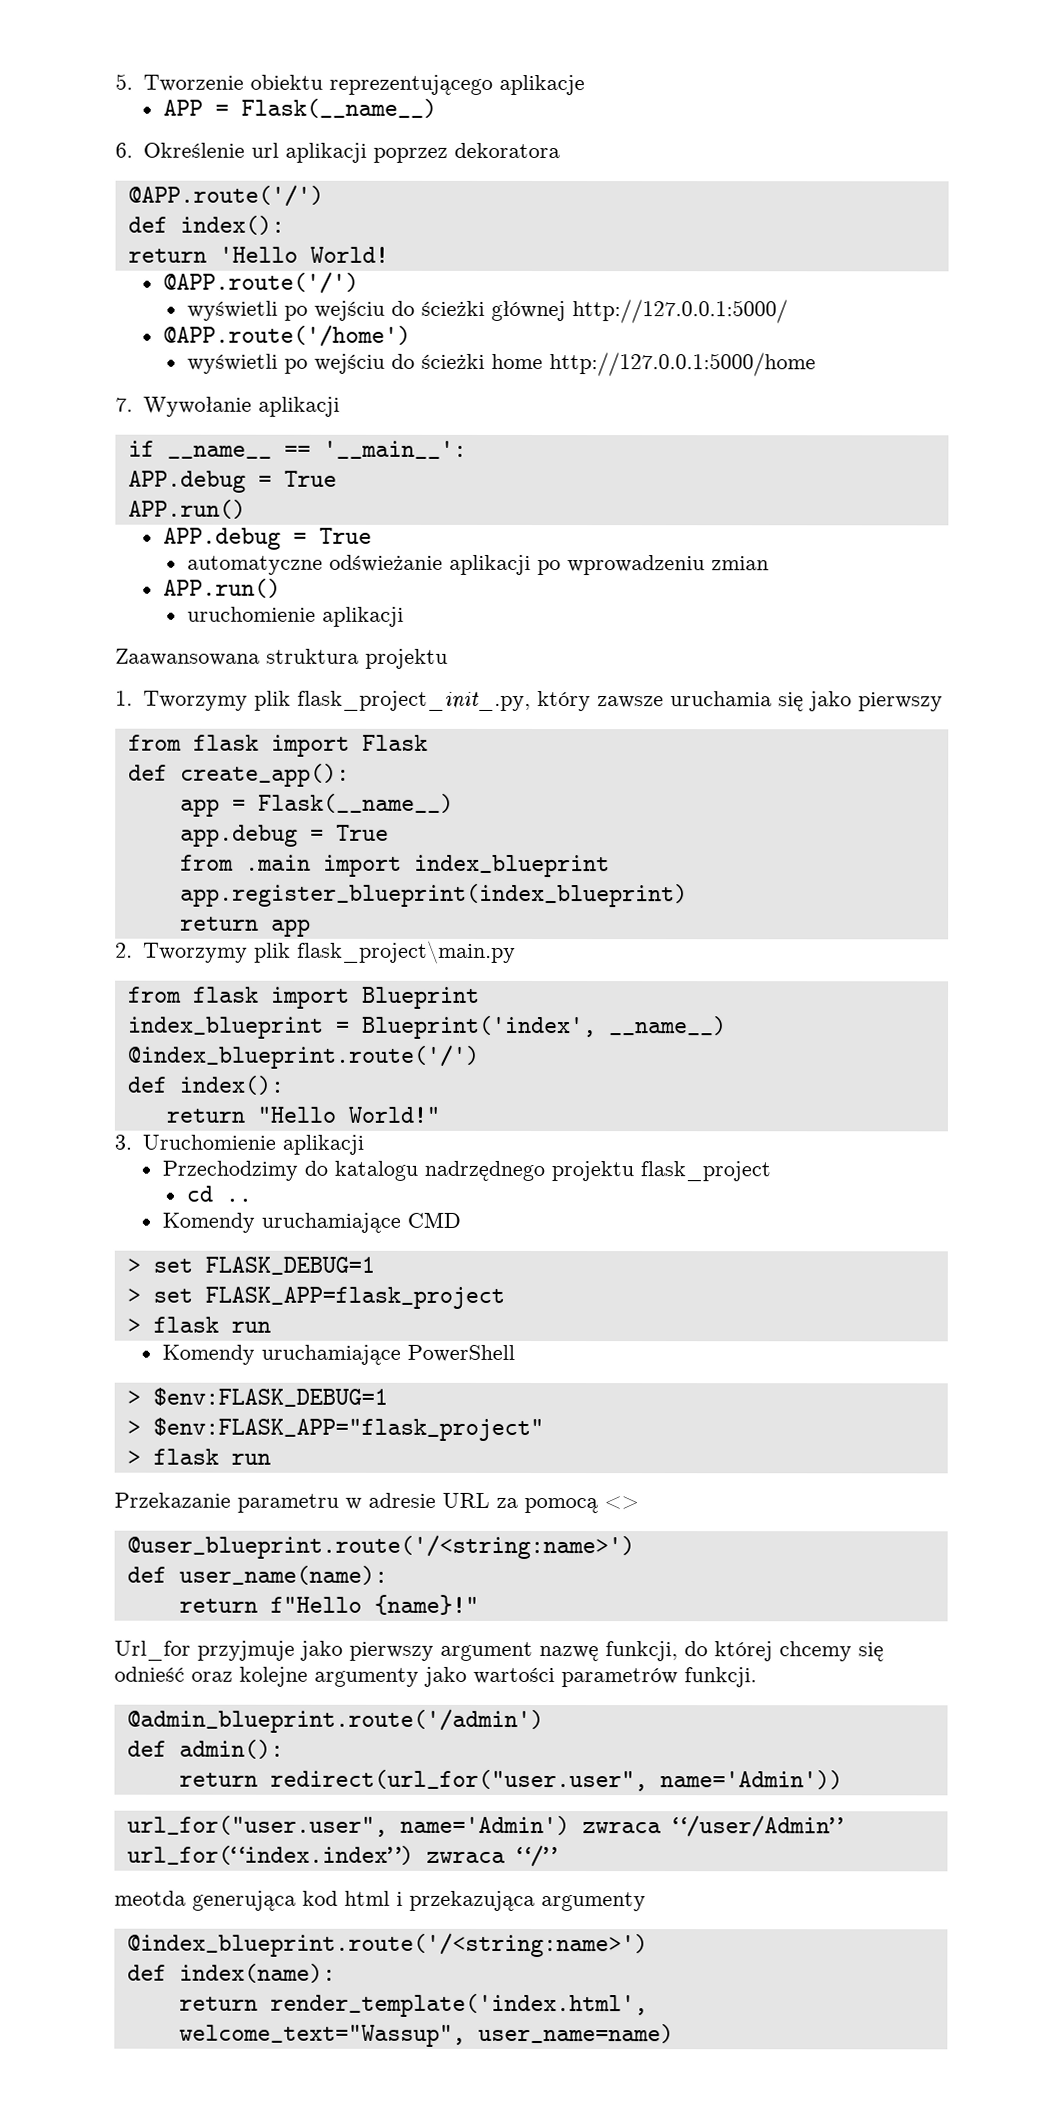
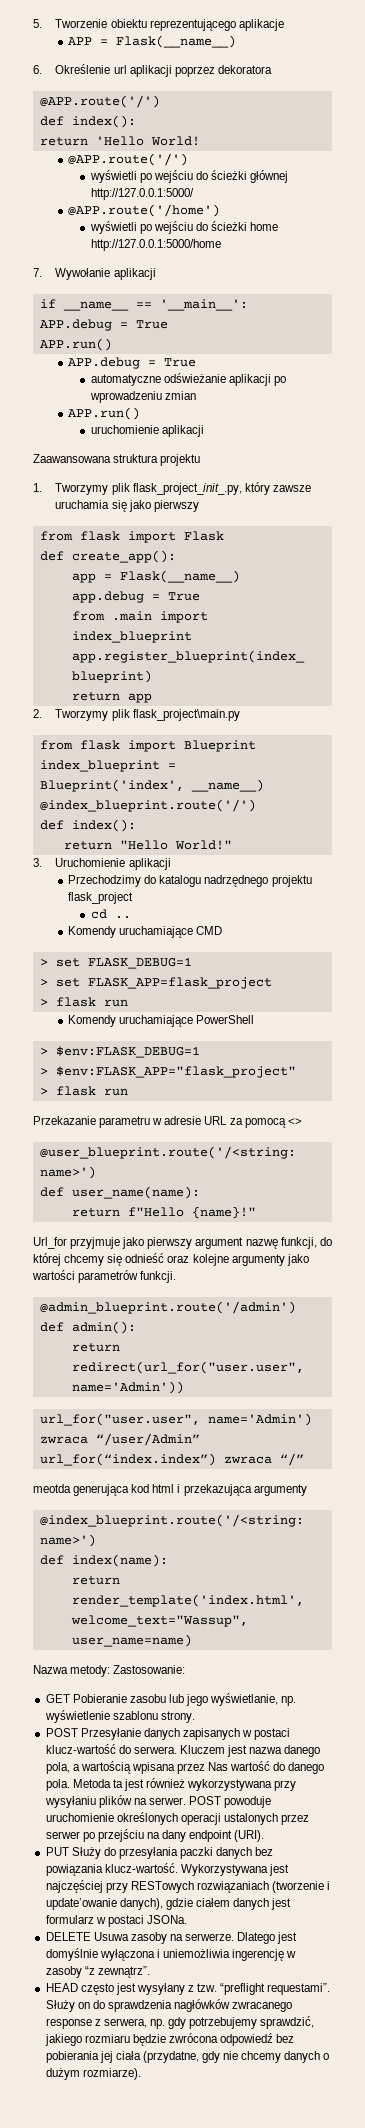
(674, 2033) none -> [33,1665,186,1677] [45,1693,297,1706] [44,1710,195,1723] [45,1728,291,1740] [45,1744,321,1757] [45,1761,325,1774] [45,1778,297,1791] [44,1795,272,1808] [45,1812,310,1825] [45,1829,265,1842] [45,1847,274,1859] [45,1863,289,1876] [45,1880,331,1893] [45,1898,292,1910] [45,1915,187,1927] [45,1932,298,1944] [45,1948,297,1961] [45,1966,150,1978] [45,1983,331,1995] [45,1999,293,2012] [45,2016,315,2029] [44,2033,295,2046] [45,2051,330,2063] [45,2068,141,2080] // Nazwa metody: Zastosowanie: // GET Pobieranie zasobu lub jego wyświetlanie, np. wyświetlenie szablonu strony. // POST Przesyłanie danych zapisanych w postaci klucz-wartość do serwera. Kluczem jest nazwa danego pola, a wartością wpisana przez Nas wartość do danego pola. Metoda ta jest również wykorzystywana przy wysyłaniu plików na serwer. POST powoduje uruchomienie określonych operacji ustalonych przez serwer po przejściu na dany endpoint (URI). // PUT Służy do przesyłania paczki danych bez powiązania klucz-wartość. Wykorzystywana jest najczęściej przy RESTowych rozwiązaniach (tworzenie i update’owanie danych), gdzie ciałem danych jest formularz w postaci JSONa. // DELETE Usuwa zasoby na serwerze. Dlatego jest domyślnie wyłączona i uniemożliwia ingerencję w zasoby “z zewnątrz”. // HEAD często jest wysyłany z tzw. “preflight requestami”. Służy on do sprawdzenia nagłówków zwracanego response z serwera, np. gdy potrzebujemy sprawdzić, jakiego rozmiaru będzie zwrócona odpowiedź bez pobierania jej ciała (przydatne, gdy nie chcemy danych o dużym rozmiarze).

